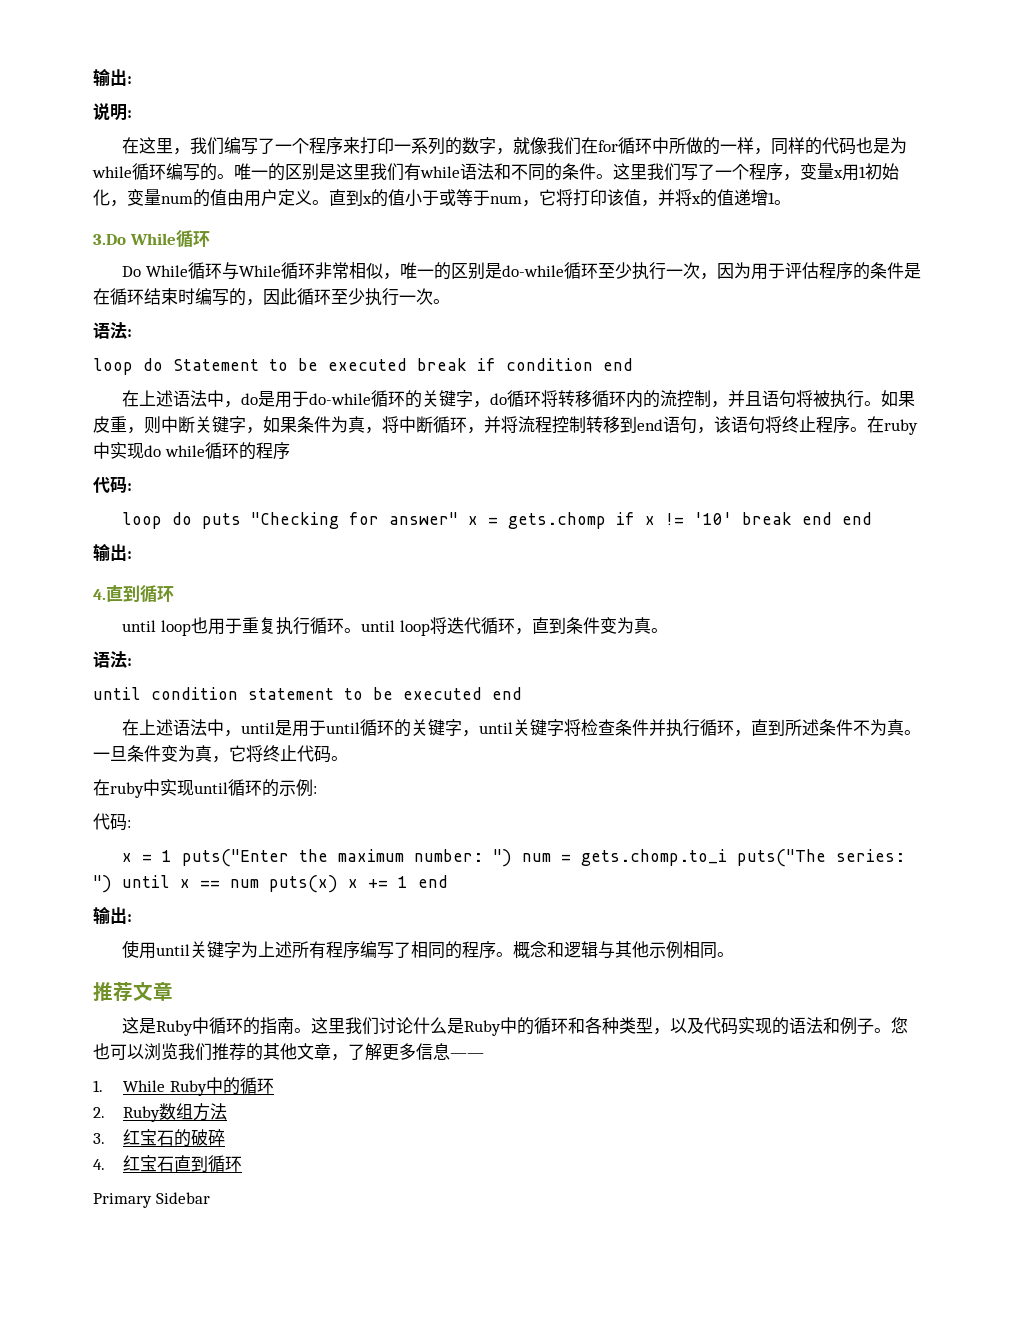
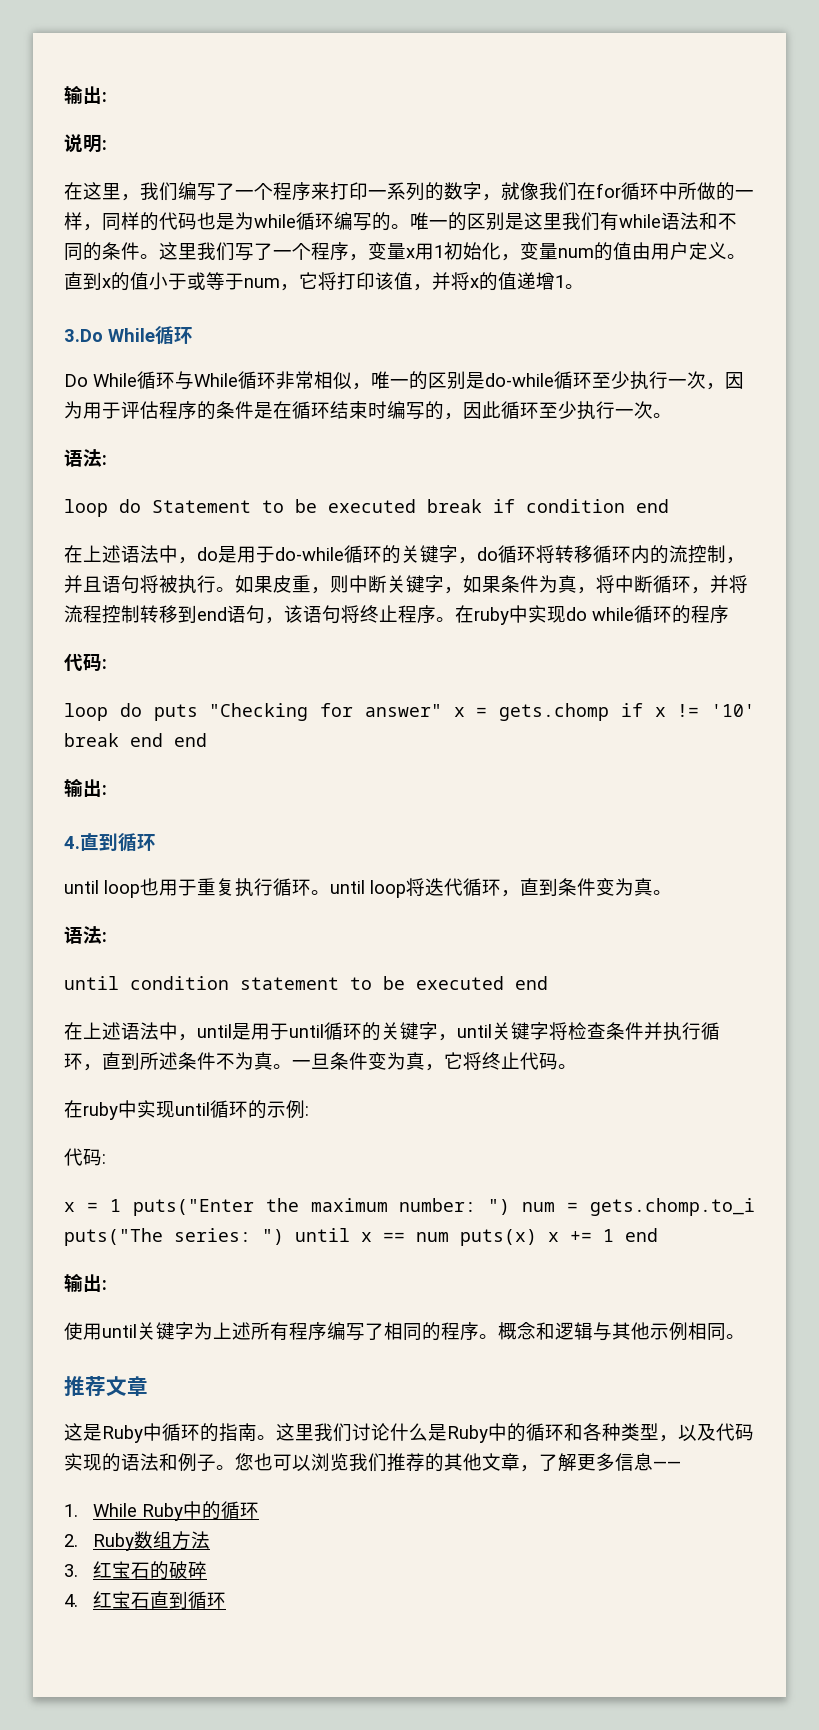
[93,1192,210,1208] // Primary Sidebar -> (226, 1600) none

